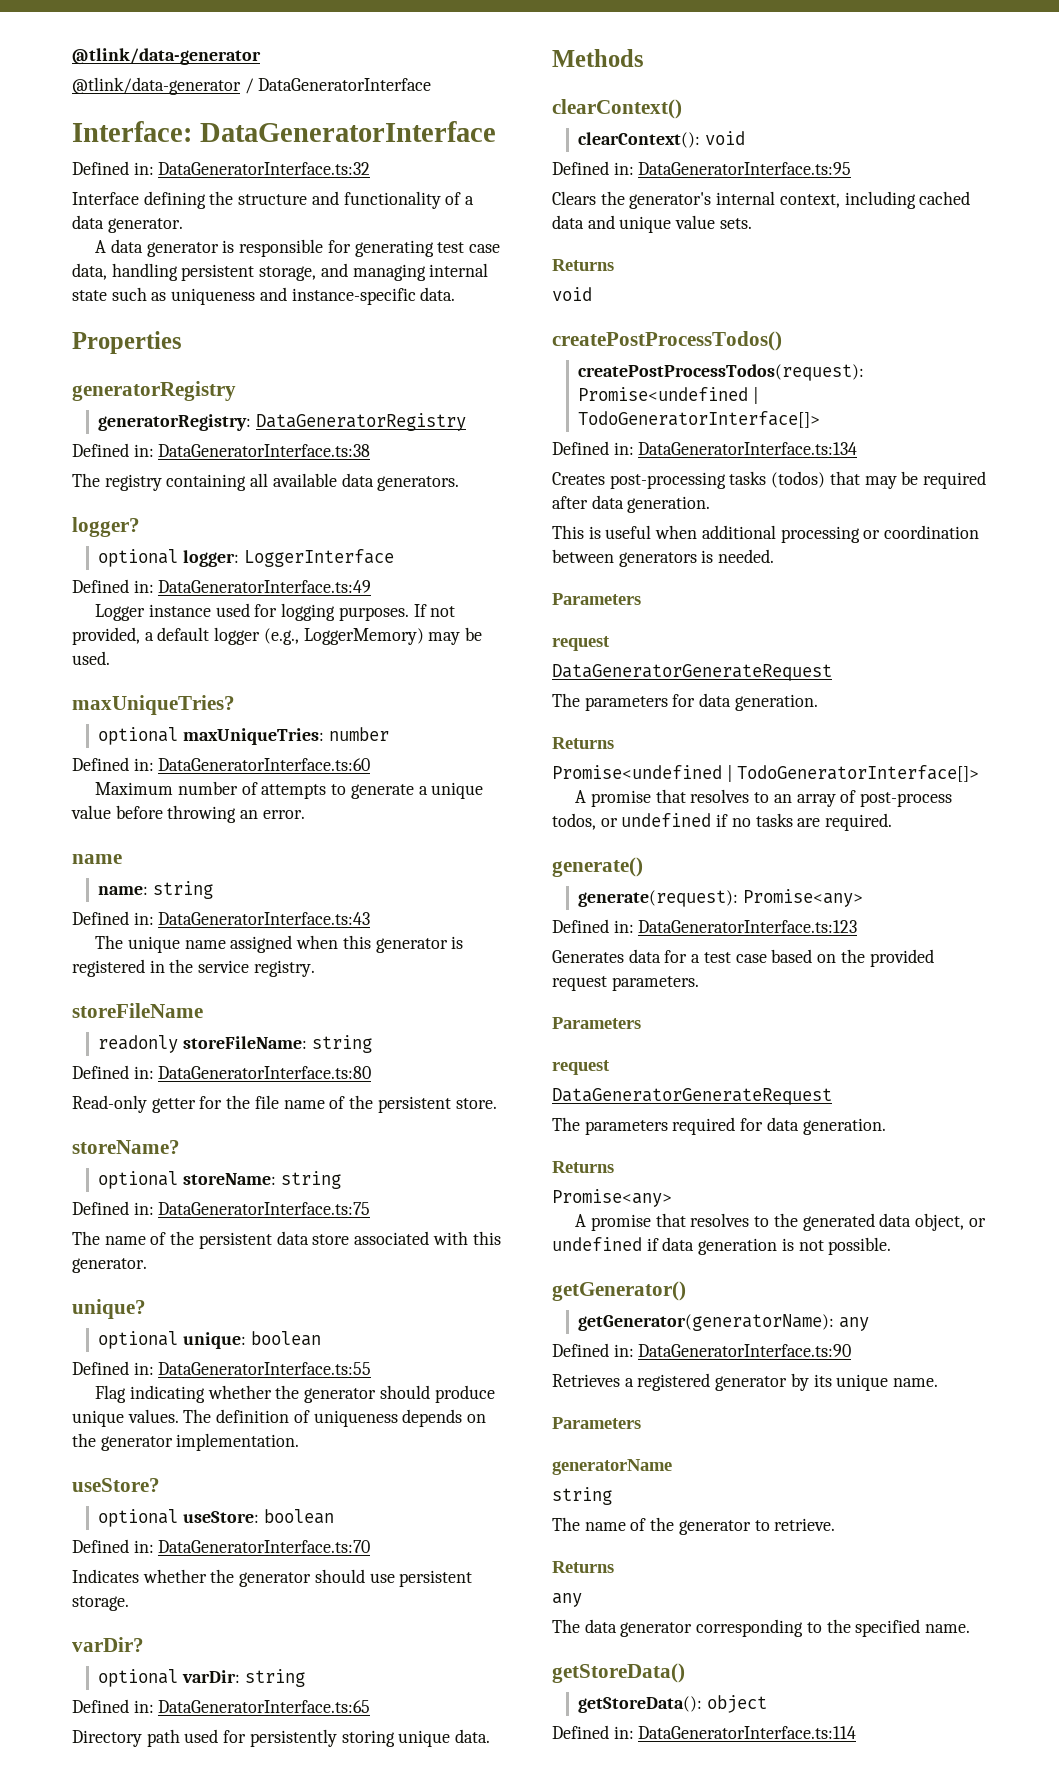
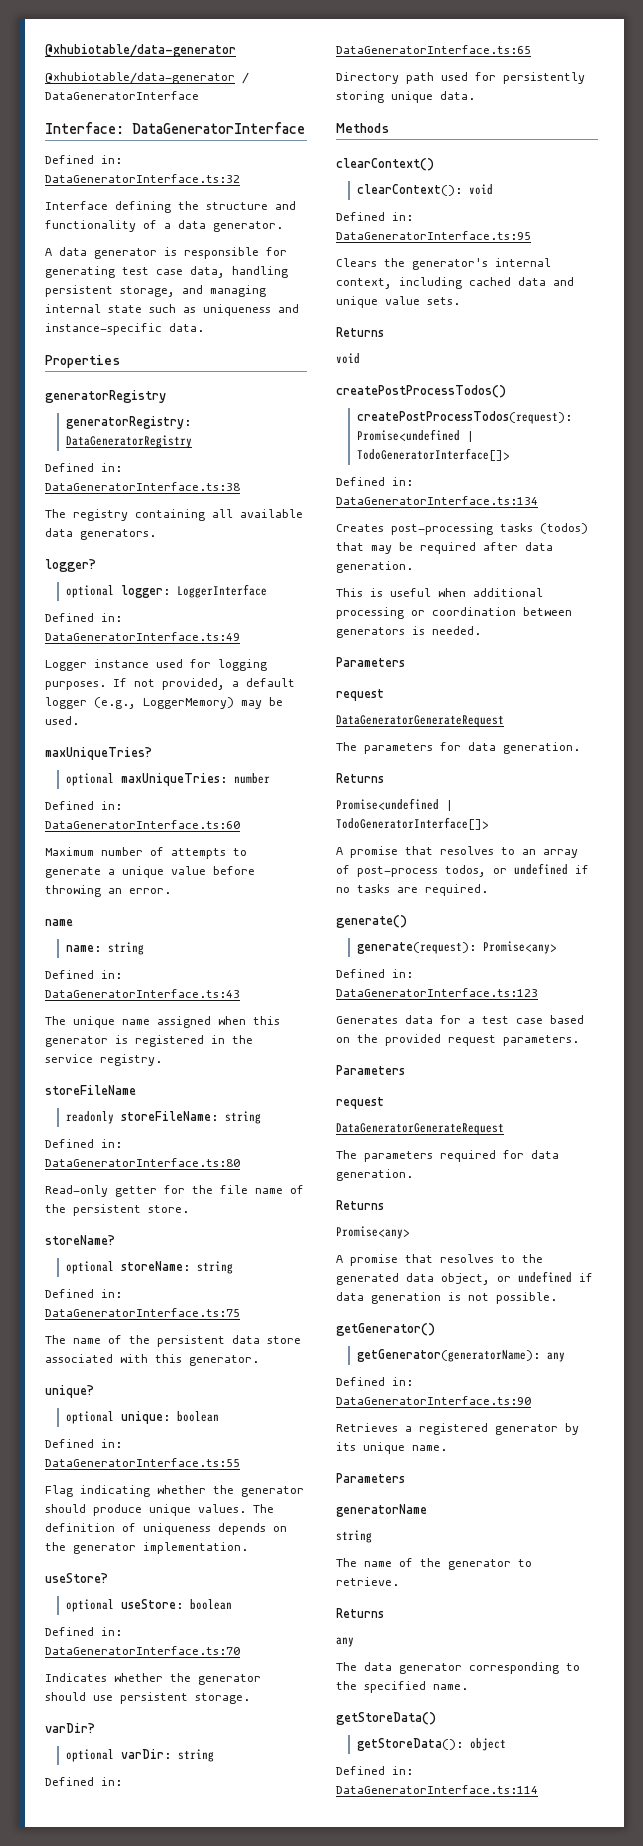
[72,48,261,65] [72,77,241,95] @tlink/data-generator // @tlink/data-generator -> [45,44,236,57] [45,72,235,84] @xhubiotable/data-generator // @xhubiotable/data-generator

